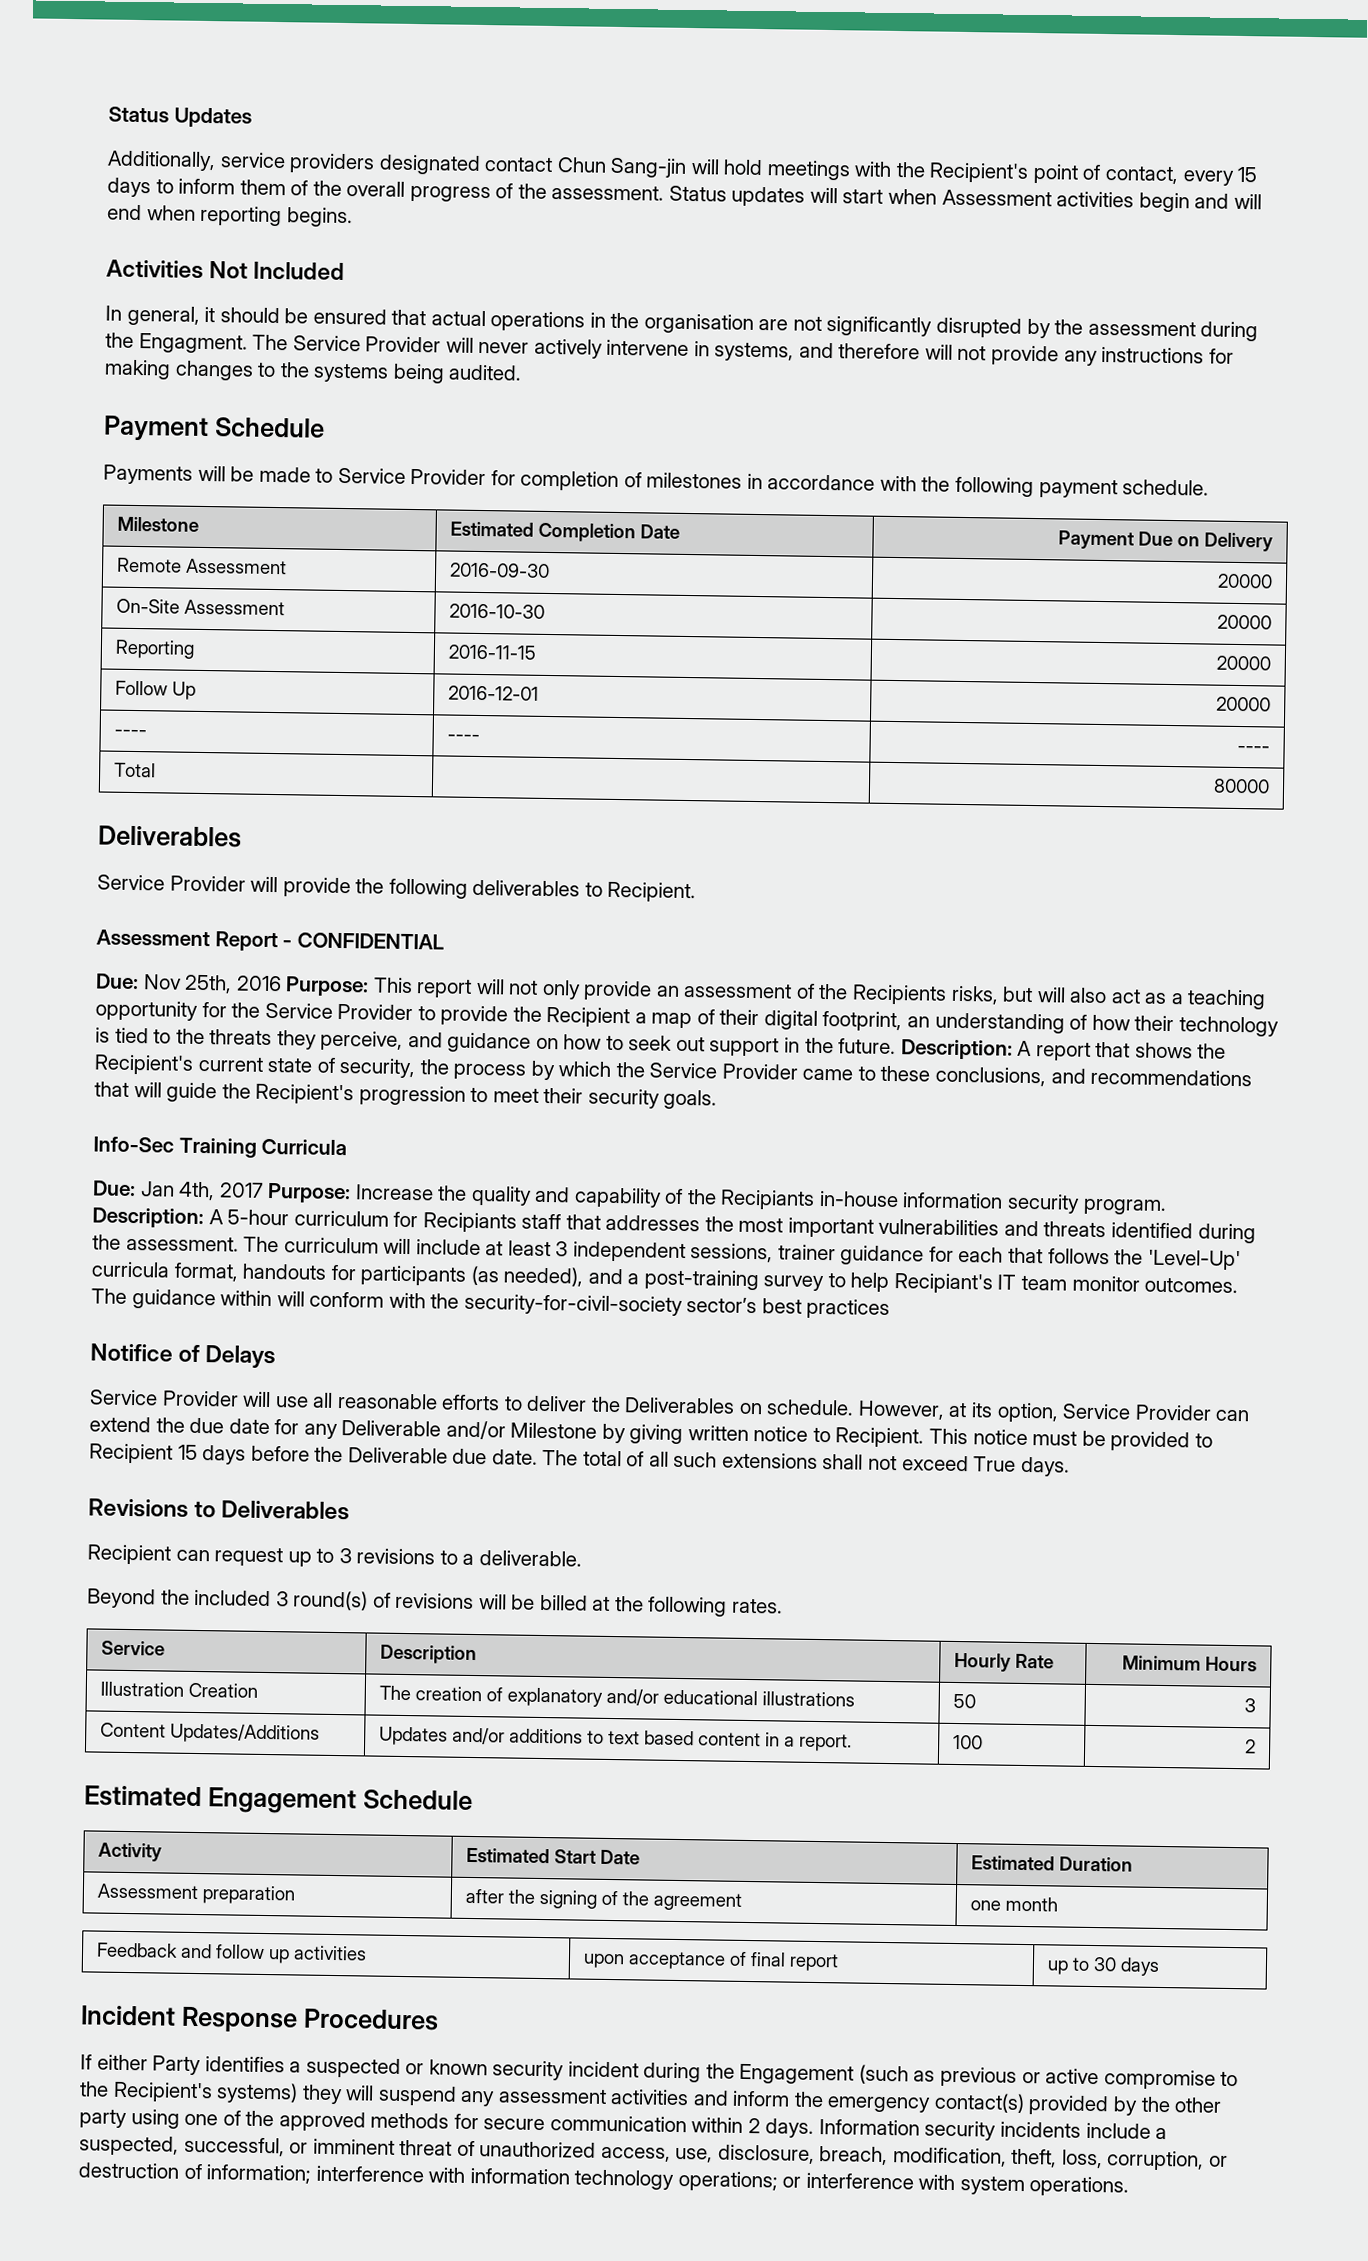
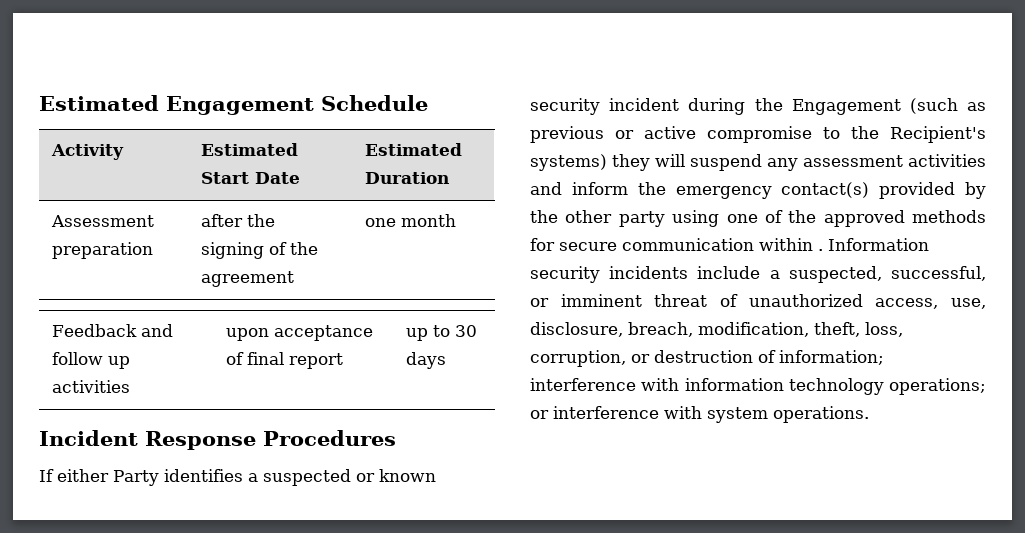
[108,106,252,128] [107,150,1259,186] [107,177,1262,213] [107,204,353,228] [106,259,346,281] [105,305,1259,342] [105,332,1234,366] [104,359,523,384] [103,415,325,442] [103,464,1210,499] [116,516,199,532] [449,521,680,543] [1058,530,1274,552] [116,557,287,575] [448,562,550,578] [1217,573,1274,589] [115,598,285,616] [448,603,545,619] [1217,614,1273,630] [114,639,195,659] [447,644,537,660] [1216,655,1272,671] [114,680,196,700] [447,685,539,701] [1216,696,1272,712] [113,729,147,737] [446,734,480,741] [1237,745,1271,753] [113,762,156,778] [1213,778,1271,794] [98,825,242,848] [97,874,697,903] [96,929,444,952] [95,973,1267,1010] [95,1000,1279,1037] [95,1027,1227,1061] [94,1054,1253,1087] [94,1081,718,1110] [93,1136,348,1158] [92,1180,1167,1215] [92,1207,1256,1244] [92,1234,1241,1271] [91,1261,1239,1294] [91,1288,891,1320] [90,1343,277,1369] [89,1389,1251,1423] [89,1416,1213,1452] [89,1443,1070,1477] [88,1498,351,1521] [87,1544,582,1567] [87,1588,783,1617] [100,1640,165,1656] [379,1644,477,1665] [953,1652,1054,1672] [1122,1655,1258,1672] [99,1681,258,1698] [378,1685,855,1707] [952,1693,976,1709] [1244,1698,1257,1713] [99,1722,320,1744] [378,1726,852,1752] [952,1734,983,1750] [1245,1739,1257,1754] Status Updates // Additionally, service providers designated contact Chun Sang-jin will hold meetings with the Recipient's point of contact, every 15 days to inform them of the overall progress of the assessment. Status updates will start when Assessment activities begin and will end when reporting begins. // Activities Not Included // In general, it should be ensured that actual operations in the organisation are not significantly disrupted by the assessment during the Engagment. The Service Provider will never actively intervene in systems, and therefore will not provide any instructions for making changes to the systems being audited. // Payment Schedule // Payments will be made to Service Provider for completion of milestones in accordance with the following payment schedule. // Milestone | Estimated Completion Date | Payment Due on Delivery // Remote Assessment | 2016-09-30 | 20000 // On-Site Assessment | 2016-10-30 | 20000 // Reporting | 2016-11-15 | 20000 // Follow Up | 2016-12-01 | 20000 // ---- | ---- | ---- // Total | | 80000 // Deliverables // Service Provider will provide the following deliverables to Recipient. // Assessment Report - CONFIDENTIAL // Due: Nov 25th, 2016 Purpose: This report will not only provide an assessment of the Recipients risks, but will also act as a teaching opportunity for the Service Provider to provide the Recipient a map of their digital footprint, an understanding of how their technology is tied to the threats they perceive, and guidance on how to seek out support in the future. Description: A report that shows the Recipient's current state of security, the process by which the Service Provider came to these conclusions, and recommendations that will guide the Recipient's progression to meet their security goals. // Info-Sec Training Curricula // Due: Jan 4th, 2017 Purpose: Increase the quality and capability of the Recipiants in-house information security program. Description: A 5-hour curriculum for Recipiants staff that addresses the most important vulnerabilities and threats identified during the assessment. The curriculum will include at least 3 independent sessions, trainer guidance for each that follows the 'Level-Up' curricula format, handouts for participants (as needed), and a post-training survey to help Recipiant's IT team monitor outcomes. The guidance within will conform with the security-for-civil-society sector’s best practices // Notifice of Delays // Service Provider will use all reasonable efforts to deliver the Deliverables on schedule. However, at its option, Service Provider can extend the due date for any Deliverable and/or Milestone by giving written notice to Recipient. This notice must be provided to Recipient 15 days before the Deliverable due date. The total of all such extensions shall not exceed True days. // Revisions to Deliverables // Recipient can request up to 3 revisions to a deliverable. // Beyond the included 3 round(s) of revisions will be billed at the following rates. // Service | Description | Hourly Rate | Minimum Hours // Illustration Creation | The creation of explanatory and/or educational illustrations | 50 | 3 // Content Updates/Additions | Updates and/or additions to text based content in a report. | 100 | 2 // -> (39, 103) none
[747,2118,815,2138] 2 days. -> [818,249,823,251] .

